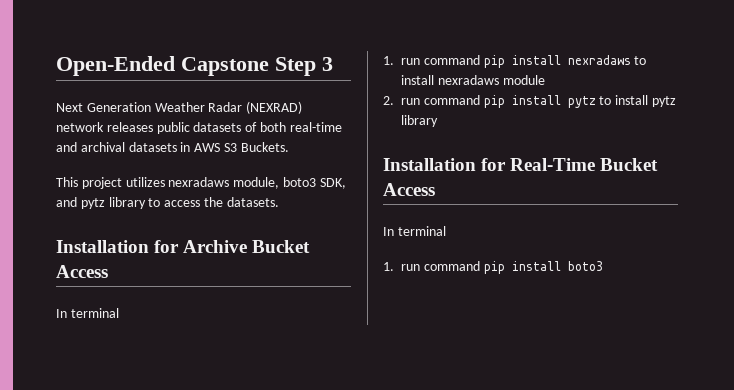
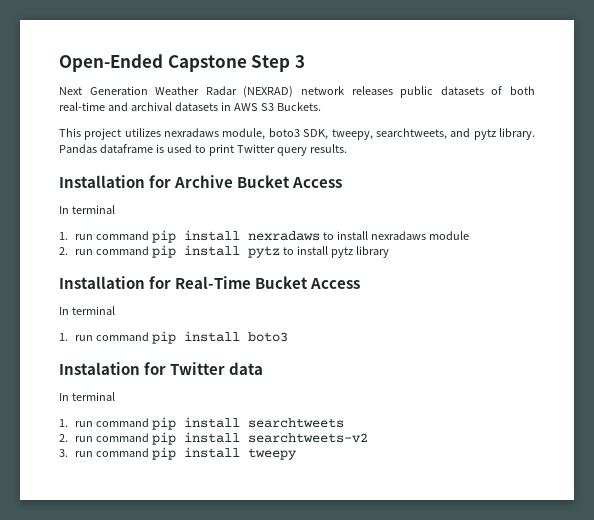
[56,197,279,209] and pytz library to access the datasets. -> [331,128,536,140] [59,144,347,156] tweepy, searchtweets, and pytz library. Pandas dataframe is used to print Twitter query results.
(603, 266) none -> [59,362,264,375] [59,392,115,401] [59,417,345,430] [59,432,369,445] [59,447,298,460] // Instalation for Twitter data // In terminal // 1. run command pip install searchtweets // 2. run command pip install searchtweets-v2 // 3. run command pip install tweepy

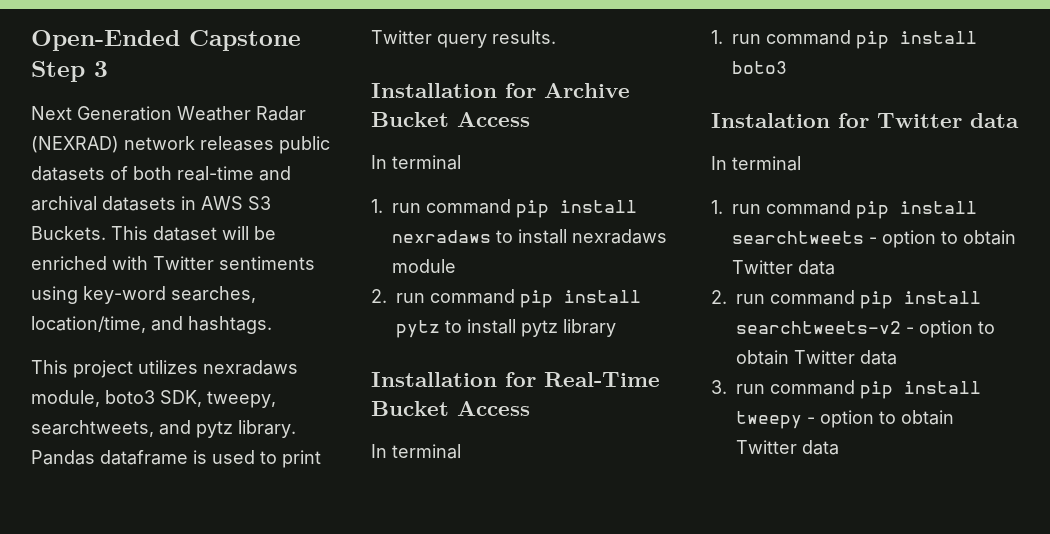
(321, 106) none -> [111,226,276,241] [31,256,315,270] [31,286,256,304] [31,316,272,334] This dataset will be enriched with Twitter sentiments using key-word searches, location/time, and hashtags.
(345, 423) none -> [869,230,1016,248] [732,260,835,275] - option to obtain Twitter data
(369, 438) none -> [906,320,995,338] [736,350,897,365] - option to obtain Twitter data
(298, 454) none -> [807,410,954,428] [736,440,839,455] - option to obtain Twitter data

